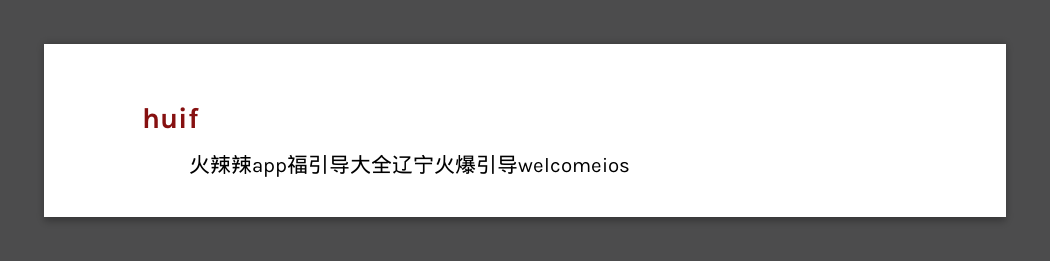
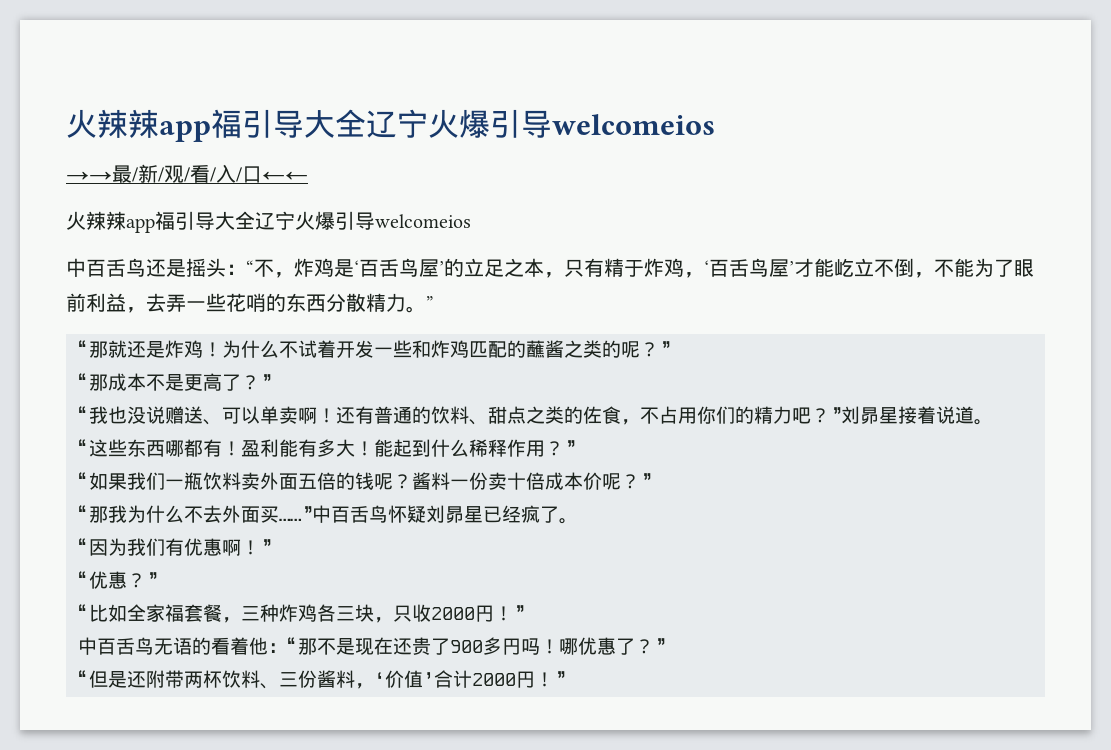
[142,107,199,129] [188,154,630,177] huif // 火辣辣app福引导大全辽宁火爆引导welcomeios -> [66,109,715,142] [66,164,308,183] [66,211,471,233] [66,258,1034,278] [66,293,434,313] [78,340,670,358] [78,373,271,391] [78,406,993,425] [78,439,575,457] [78,472,651,490] [78,505,578,524] [78,538,271,556] [78,571,157,589] [78,604,524,623] [78,637,665,655] [78,670,565,689] 火辣辣app福引导大全辽宁火爆引导welcomeios // →→最/新/观/看/入/口←← // 火辣辣app福引导大全辽宁火爆引导welcomeios // 中百舌鸟还是摇头：“不，炸鸡是‘百舌鸟屋’的立足之本，只有精于炸鸡，‘百舌鸟屋’才能屹立不倒，不能为了眼前利益，去弄一些花哨的东西分散精力。” // “那就还是炸鸡！为什么不试着开发一些和炸鸡匹配的蘸酱之类的呢？” // “那成本不是更高了？” // “我也没说赠送、可以单卖啊！还有普通的饮料、甜点之类的佐食，不占用你们的精力吧？”刘昴星接着说道。 // “这些东西哪都有！盈利能有多大！能起到什么稀释作用？” // “如果我们一瓶饮料卖外面五倍的钱呢？酱料一份卖十倍成本价呢？” // “那我为什么不去外面买……”中百舌鸟怀疑刘昴星已经疯了。 // “因为我们有优惠啊！” // “优惠？” // “比如全家福套餐，三种炸鸡各三块，只收2000円！” // 中百舌鸟无语的看着他：“那不是现在还贵了900多円吗！哪优惠了？” // “但是还附带两杯饮料、三份酱料，‘价值’合计2000円！”

